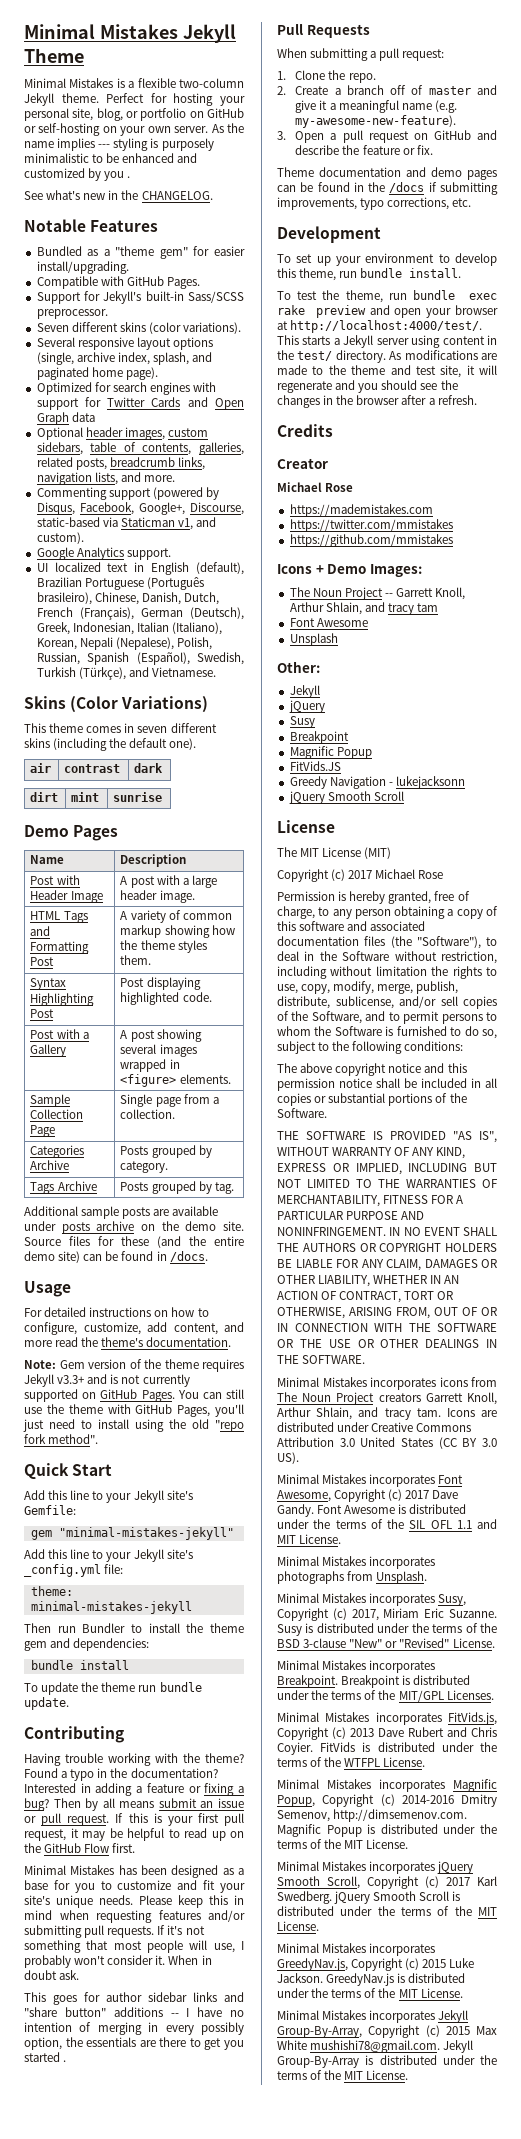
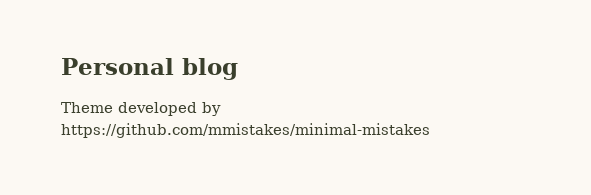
[24,24,236,43] [24,48,84,63] [24,78,245,88] [24,93,245,106] [24,108,244,121] [24,123,244,136] [24,138,214,151] [24,153,198,163] [24,168,131,181] [24,190,213,200] [24,219,159,232] [36,246,245,259] [36,261,129,274] [36,276,200,289] [36,291,244,304] [36,309,108,319] [36,322,242,334] [36,337,213,350] [36,352,213,365] [36,367,158,380] [36,382,217,395] [36,397,244,410] [36,412,95,425] [36,427,208,440] [36,442,244,455] [36,457,205,470] [36,472,175,485] [36,487,219,500] [36,502,244,515] [36,517,217,530] [36,532,84,544] [36,547,171,560] [36,562,244,575] [36,577,204,590] [36,592,219,605] [36,607,244,620] [36,622,222,635] [36,637,212,650] [36,652,244,665] [36,667,216,680] [24,696,209,713] [24,723,217,733] [24,738,197,751] [30,763,52,773] [64,764,121,773] [134,763,164,773] [30,792,59,802] [71,792,100,802] [113,792,163,802] [24,825,119,841] [30,855,65,864] [120,854,187,867] [30,875,80,885] [30,890,103,903] [120,875,217,888] [120,890,195,903] [30,911,88,923] [30,926,51,936] [30,941,90,954] [30,957,55,966] [120,910,232,923] [120,925,235,938] [120,940,207,953] [120,955,152,965] [30,978,67,990] [30,993,95,1006] [30,1009,55,1018] [120,977,201,990] [120,992,212,1005] [30,1029,89,1039] [30,1044,67,1057] [120,1029,202,1042] [120,1044,197,1057] [120,1059,180,1072] [120,1074,231,1087] [30,1094,71,1107] [30,1109,84,1119] [30,1125,56,1137] [120,1094,219,1107] [120,1109,176,1119] [30,1145,85,1158] [30,1160,70,1170] [120,1145,212,1158] [120,1161,169,1173] [30,1181,97,1194] [120,1181,234,1194] [24,1206,219,1219] [24,1221,244,1234] [24,1236,244,1248] [24,1251,208,1263] [24,1281,71,1297] [24,1307,209,1317] [24,1322,244,1335] [24,1337,232,1347] [24,1359,244,1372] [24,1374,190,1387] [24,1389,244,1402] [24,1404,244,1417] [23,1419,244,1432] [24,1434,99,1444] [24,1463,113,1479] [24,1490,193,1503] [24,1505,76,1515] [30,1527,234,1540] [24,1549,193,1562] [24,1564,124,1577] [30,1586,73,1596] [30,1601,192,1614] [24,1623,244,1633] [24,1638,150,1651] [30,1660,129,1670] [24,1682,202,1695] [24,1697,69,1710] [24,1726,124,1743] [24,1753,244,1766] [24,1768,218,1781] [24,1783,244,1796] [24,1798,244,1811] [24,1813,244,1826] [24,1828,244,1841] [24,1843,136,1853] [24,1865,245,1878] [24,1880,246,1893] [24,1895,244,1908] [24,1910,245,1923] [24,1925,205,1938] [24,1940,245,1953] [24,1955,212,1968] [24,1970,80,1980] [24,1992,244,2005] [24,2007,245,2017] [24,2022,245,2035] [24,2037,245,2050] [24,2052,67,2062] [277,24,370,38] [277,48,445,61] [277,70,376,83] [277,85,497,95] [295,100,457,113] [295,115,457,128] [277,130,497,143] [295,145,433,155] [277,167,497,180] [277,182,498,195] [277,197,472,210] [277,226,381,243] [277,253,497,266] [277,268,462,281] [277,290,497,303] [277,305,498,318] [277,320,483,333] [277,335,497,348] [277,350,497,363] [277,365,497,378] [277,380,458,393] [277,395,477,408] [277,424,333,437] [277,458,328,469] [277,482,354,492] [289,504,433,517] [289,519,453,532] [289,534,453,547] [277,564,422,577] [289,587,466,600] [289,602,439,615] [289,618,368,627] [289,633,338,646] [277,661,320,673] [289,685,320,698] [288,700,325,713] [289,716,315,728] [289,731,349,744] [289,746,372,759] [289,761,341,771] [289,776,465,789] [288,791,404,804] [277,820,335,833] [277,847,392,859] [277,869,444,882] [277,891,470,904] [277,906,498,919] [277,921,426,931] [277,936,497,949] [277,951,497,964] [277,966,497,979] [277,981,459,994] [277,996,497,1009] [277,1011,497,1024] [277,1026,497,1039] [277,1041,464,1054] [277,1063,467,1076] [277,1078,497,1091] [277,1093,467,1106] [277,1108,327,1118] [277,1131,497,1143] [277,1147,466,1159] [277,1163,497,1175] [277,1179,498,1188] [277,1195,464,1207] [277,1211,425,1220] [277,1227,497,1236] [277,1243,497,1252] [277,1259,497,1271] [277,1275,460,1287] [277,1291,454,1303] [277,1307,497,1319] [277,1323,497,1332] [277,1339,497,1348] [277,1355,366,1364] [277,1377,497,1390] [277,1392,497,1405] [277,1407,497,1420] [277,1422,472,1432] [277,1437,497,1449] [277,1452,299,1464] [277,1474,464,1487] [277,1489,459,1502] [277,1504,467,1517] [277,1519,497,1529] [277,1534,342,1544] [277,1556,436,1569] [277,1571,428,1584] [277,1593,467,1606] [277,1608,497,1621] [277,1623,497,1636] [277,1638,495,1648] [277,1660,436,1673] [277,1675,471,1688] [277,1690,494,1702] [277,1712,497,1725] [277,1727,497,1740] [277,1742,497,1755] [277,1757,426,1767] [277,1779,497,1792] [277,1794,497,1807] [277,1809,468,1822] [277,1824,497,1837] [277,1839,409,1849] [277,1861,474,1874] [277,1876,497,1889] [277,1891,461,1904] [277,1906,497,1916] [277,1921,319,1931] [277,1943,436,1956] [277,1958,475,1971] [277,1973,466,1986] [277,1988,463,1998] [277,2010,469,2023] [277,2025,497,2038] [277,2040,474,2053] [277,2055,497,2068] [277,2070,409,2080] Minimal Mistakes Jekyll Theme // Minimal Mistakes is a flexible two-column Jekyll theme. Perfect for hosting your personal site, blog, or portfolio on GitHub or self-hosting on your own server. As the name implies --- styling is purposely minimalistic to be enhanced and customized by you . // See what's new in the CHANGELOG. // Notable Features // Bundled as a "theme gem" for easier install/upgrading. // Compatible with GitHub Pages. // Support for Jekyll's built-in Sass/SCSS preprocessor. // Seven different skins (color variations). // Several responsive layout options (single, archive index, splash, and paginated home page). // Optimized for search engines with support for Twitter Cards and Open Graph data // Optional header images, custom sidebars, table of contents, galleries, related posts, breadcrumb links, navigation lists, and more. // Commenting support (powered by Disqus, Facebook, Google+, Discourse, static-based via Staticman v1, and custom). // Google Analytics support. // UI localized text in English (default), Brazilian Portuguese (Português brasileiro), Chinese, Danish, Dutch, French (Français), German (Deutsch), Greek, Indonesian, Italian (Italiano), Korean, Nepali (Nepalese), Polish, Russian, Spanish (Español), Swedish, Turkish (Türkçe), and Vietnamese. // Skins (Color Variations) // This theme comes in seven different skins (including the default one). // air | contrast | dark // dirt | mint | sunrise // Demo Pages // Name | Description // Post with Header Image | A post with a large header image. // HTML Tags and Formatting Post | A variety of common markup showing how the theme styles them. // Syntax Highlighting Post | Post displaying highlighted code. // Post with a Gallery | A post showing several images wrapped in <figure> elements. // Sample Collection Page | Single page from a collection. // Categories Archive | Posts grouped by category. // Tags Archive | Posts grouped by tag. // Additional sample posts are available under posts archive on the demo site. Source files for these (and the entire demo site) can be found in /docs. // Usage // For detailed instructions on how to configure, customize, add content, and more read the theme's documentation. // Note: Gem version of the theme requires Jekyll v3.3+ and is not currently supported on GitHub Pages. You can still use the theme with GitHub Pages, you'll just need to install using the old "repo fork method". // Quick Start // Add this line to your Jekyll site's Gemfile: // gem "minimal-mistakes-jekyll" // Add this line to your Jekyll site's _config.yml file: // theme: minimal-mistakes-jekyll // Then run Bundler to install the theme gem and dependencies: // bundle install // To update the theme run bundle update. // Contributing // Having trouble working with the theme? Found a typo in the documentation? Interested in adding a feature or fixing a bug? Then by all means submit an issue or pull request. If this is your first pull request, it may be helpful to read up on the GitHub Flow first. // Minimal Mistakes has been designed as a base for you to customize and fit your site's unique needs. Please keep this in mind when requesting features and/or submitting pull requests. If it's not something that most people will use, I probably won't consider it. When in doubt ask. // This goes for author sidebar links and "share button" additions -- I have no intention of merging in every possibly option, the essentials are there to get you started . // Pull Requests // When submitting a pull request: // 1. Clone the repo. // 2. Create a branch off of master and give it a meaningful name (e.g. my-awesome-new-feature). // 3. Open a pull request on GitHub and describe the feature or fix. // Theme documentation and demo pages can be found in the /docs if submitting improvements, typo corrections, etc. // Development // To set up your environment to develop this theme, run bundle install. // To test the theme, run bundle exec rake preview and open your browser at http://localhost:4000/test/. This starts a Jekyll server using content in the test/ directory. As modifications are made to the theme and test site, it will regenerate and you should see the changes in the browser after a refresh. // Credits // Creator // Michael Rose // https://mademistakes.com // https://twitter.com/mmistakes // https://github.com/mmistakes // Icons + Demo Images: // The Noun Project -- Garrett Knoll, Arthur Shlain, and tracy tam // Font Awesome // Unsplash // Other: // Jekyll // jQuery // Susy // Breakpoint // Magnific Popup // FitVids.JS // Greedy Navigation - lukejacksonn // jQuery Smooth Scroll // License // The MIT License (MIT) // Copyright (c) 2017 Michael Rose // Permission is hereby granted, free of charge, to any person obtaining a copy of this software and associated documentation files (the "Software"), to deal in the Software without restriction, including without limitation the rights to use, copy, modify, merge, publish, distribute, sublicense, and/or sell copies of the Software, and to permit persons to whom the Software is furnished to do so, subject to the following conditions: // The above copyright notice and this permission notice shall be included in all copies or substantial portions of the Software. // THE SOFTWARE IS PROVIDED "AS IS", WITHOUT WARRANTY OF ANY KIND, EXPRESS OR IMPLIED, INCLUDING BUT NOT LIMITED TO THE WARRANTIES OF MERCHANTABILITY, FITNESS FOR A PARTICULAR PURPOSE AND NONINFRINGEMENT. IN NO EVENT SHALL THE AUTHORS OR COPYRIGHT HOLDERS BE LIABLE FOR ANY CLAIM, DAMAGES OR OTHER LIABILITY, WHETHER IN AN ACTION OF CONTRACT, TORT OR OTHERWISE, ARISING FROM, OUT OF OR IN CONNECTION WITH THE SOFTWARE OR THE USE OR OTHER DEALINGS IN THE SOFTWARE. // Minimal Mistakes incorporates icons from The Noun Project creators Garrett Knoll, Arthur Shlain, and tracy tam. Icons are distributed under Creative Commons Attribution 3.0 United States (CC BY 3.0 US). // Minimal Mistakes incorporates Font Awesome, Copyright (c) 2017 Dave Gandy. Font Awesome is distributed under the terms of the SIL OFL 1.1 and MIT License. // Minimal Mistakes incorporates photographs from Unsplash. // Minimal Mistakes incorporates Susy, Copyright (c) 2017, Miriam Eric Suzanne. Susy is distributed under the terms of the BSD 3-clause "New" or "Revised" License. // Minimal Mistakes incorporates Breakpoint. Breakpoint is distributed under the terms of the MIT/GPL Licenses. // Minimal Mistakes incorporates FitVids.js, Copyright (c) 2013 Dave Rubert and Chris Coyier. FitVids is distributed under the terms of the WTFPL License. // Minimal Mistakes incorporates Magnific Popup, Copyright (c) 2014-2016 Dmitry Semenov, http://dimsemenov.com. Magnific Popup is distributed under the terms of the MIT License. // Minimal Mistakes incorporates jQuery Smooth Scroll, Copyright (c) 2017 Karl Swedberg. jQuery Smooth Scroll is distributed under the terms of the MIT License. // Minimal Mistakes incorporates GreedyNav.js, Copyright (c) 2015 Luke Jackson. GreedyNav.js is distributed under the terms of the MIT License. // Minimal Mistakes incorporates Jekyll Group-By-Array, Copyright (c) 2015 Max White mushishi78@gmail.com. Jekyll Group-By-Array is distributed under the terms of the MIT License. -> [61,58,238,80] [61,102,221,116] [61,123,430,138] Personal blog // Theme developed by https://github.com/mmistakes/minimal-mistakes

